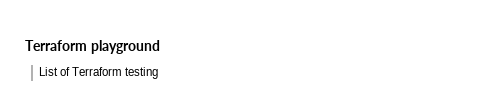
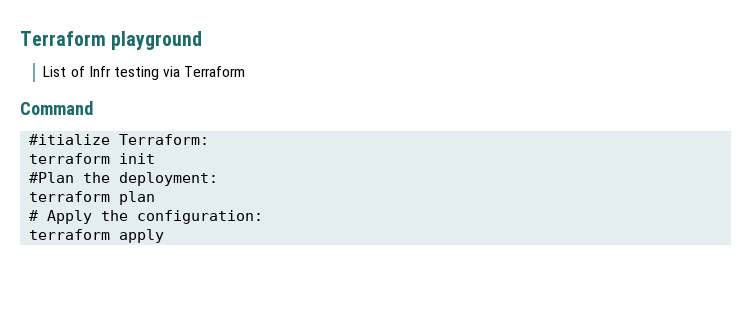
[72,67,159,79] Terraform testing -> [88,66,246,80] [20,101,93,115] [29,134,210,145] [29,153,156,164] [29,172,219,186] [29,191,156,205] [29,210,264,224] [29,229,165,243] Infr testing via Terraform // Command // #itialize Terraform: // terraform init // #Plan the deployment: // terraform plan // # Apply the configuration: // terraform apply

